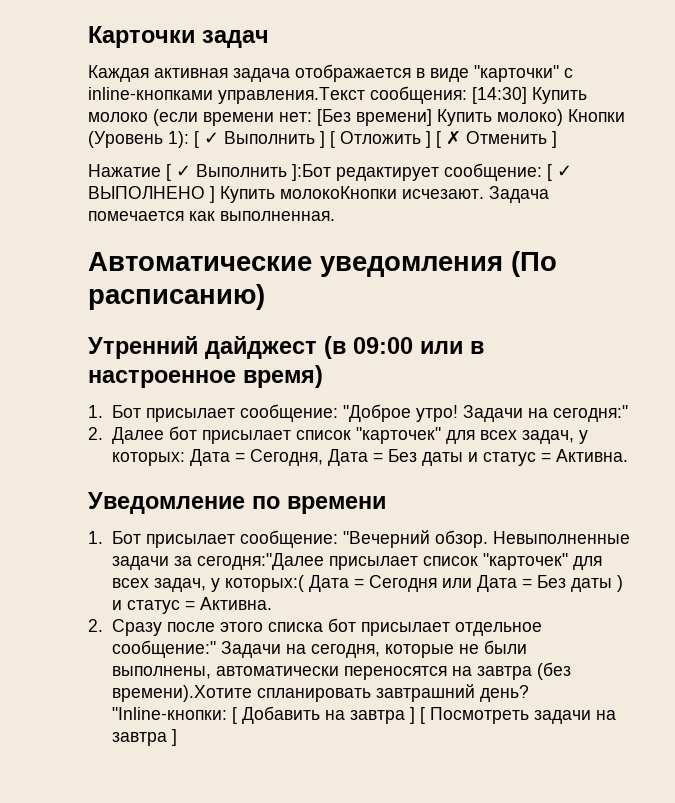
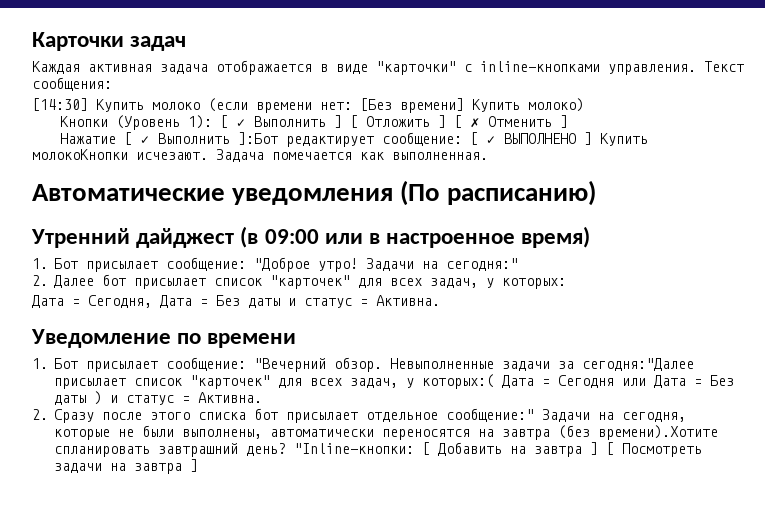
[218,87,365,104] управления.Текст -> [608,61,744,75] управления. Текст
(467, 95) none -> (112, 84) //
(563, 117) none -> (584, 105) //
(185, 459) none -> (566, 283) //

